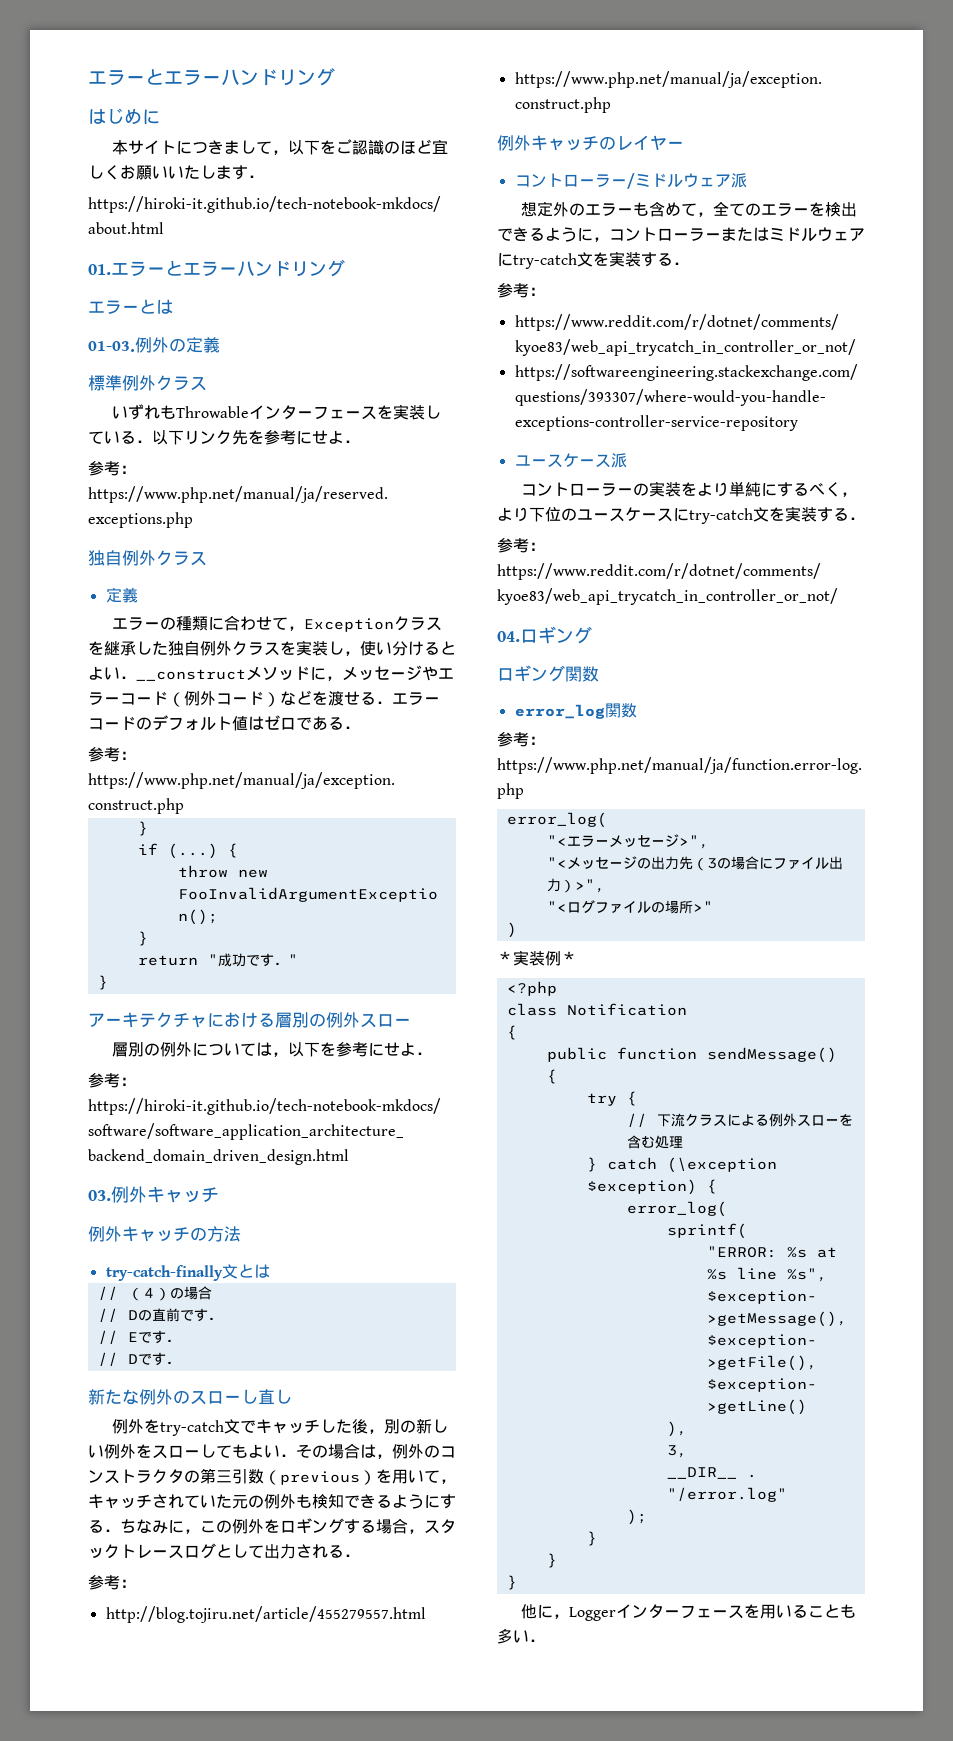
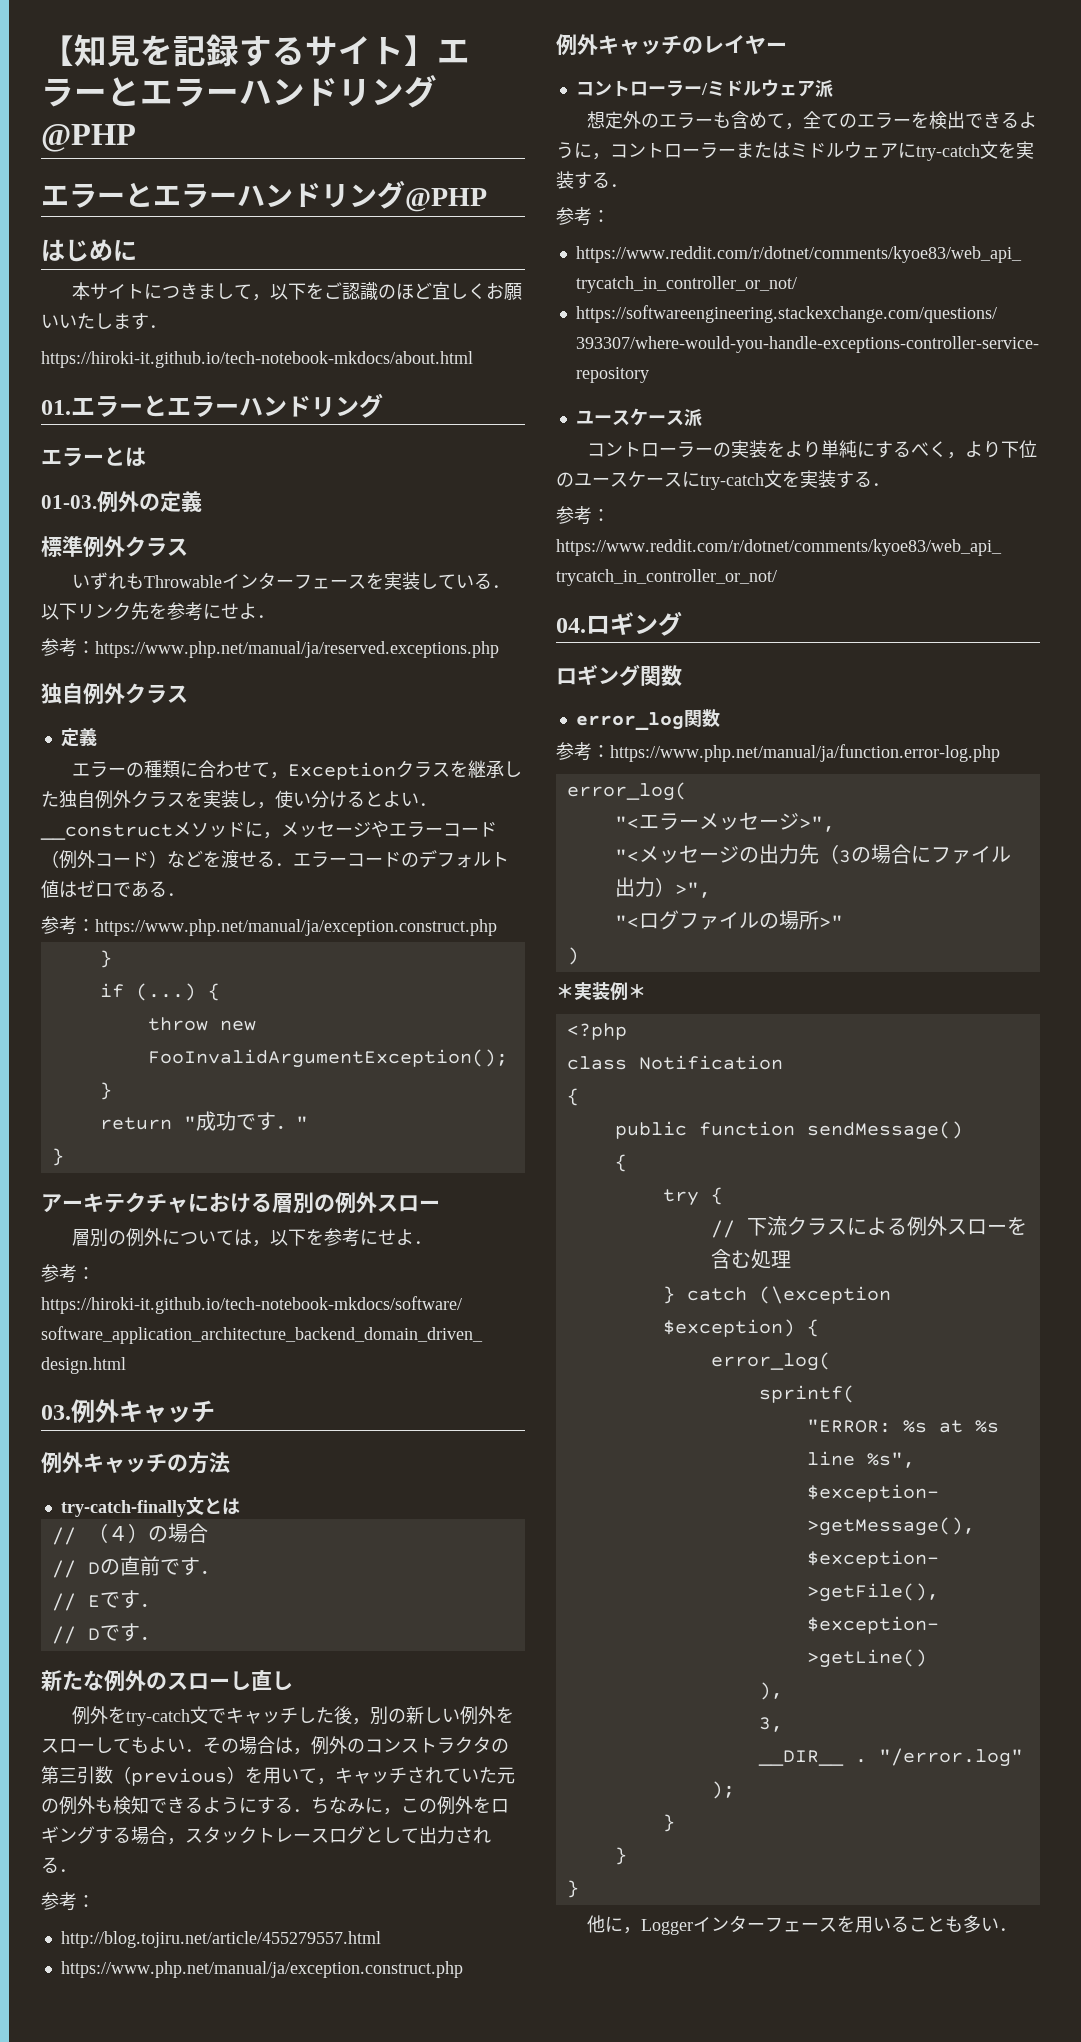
[88,68,335,86] エラーとエラーハンドリング -> [41,34,470,67] [41,75,437,108] [41,124,136,152] [41,180,487,212] 【知見を記録するサイト】エラーとエラーハンドリング@PHP // エラーとエラーハンドリング@PHP

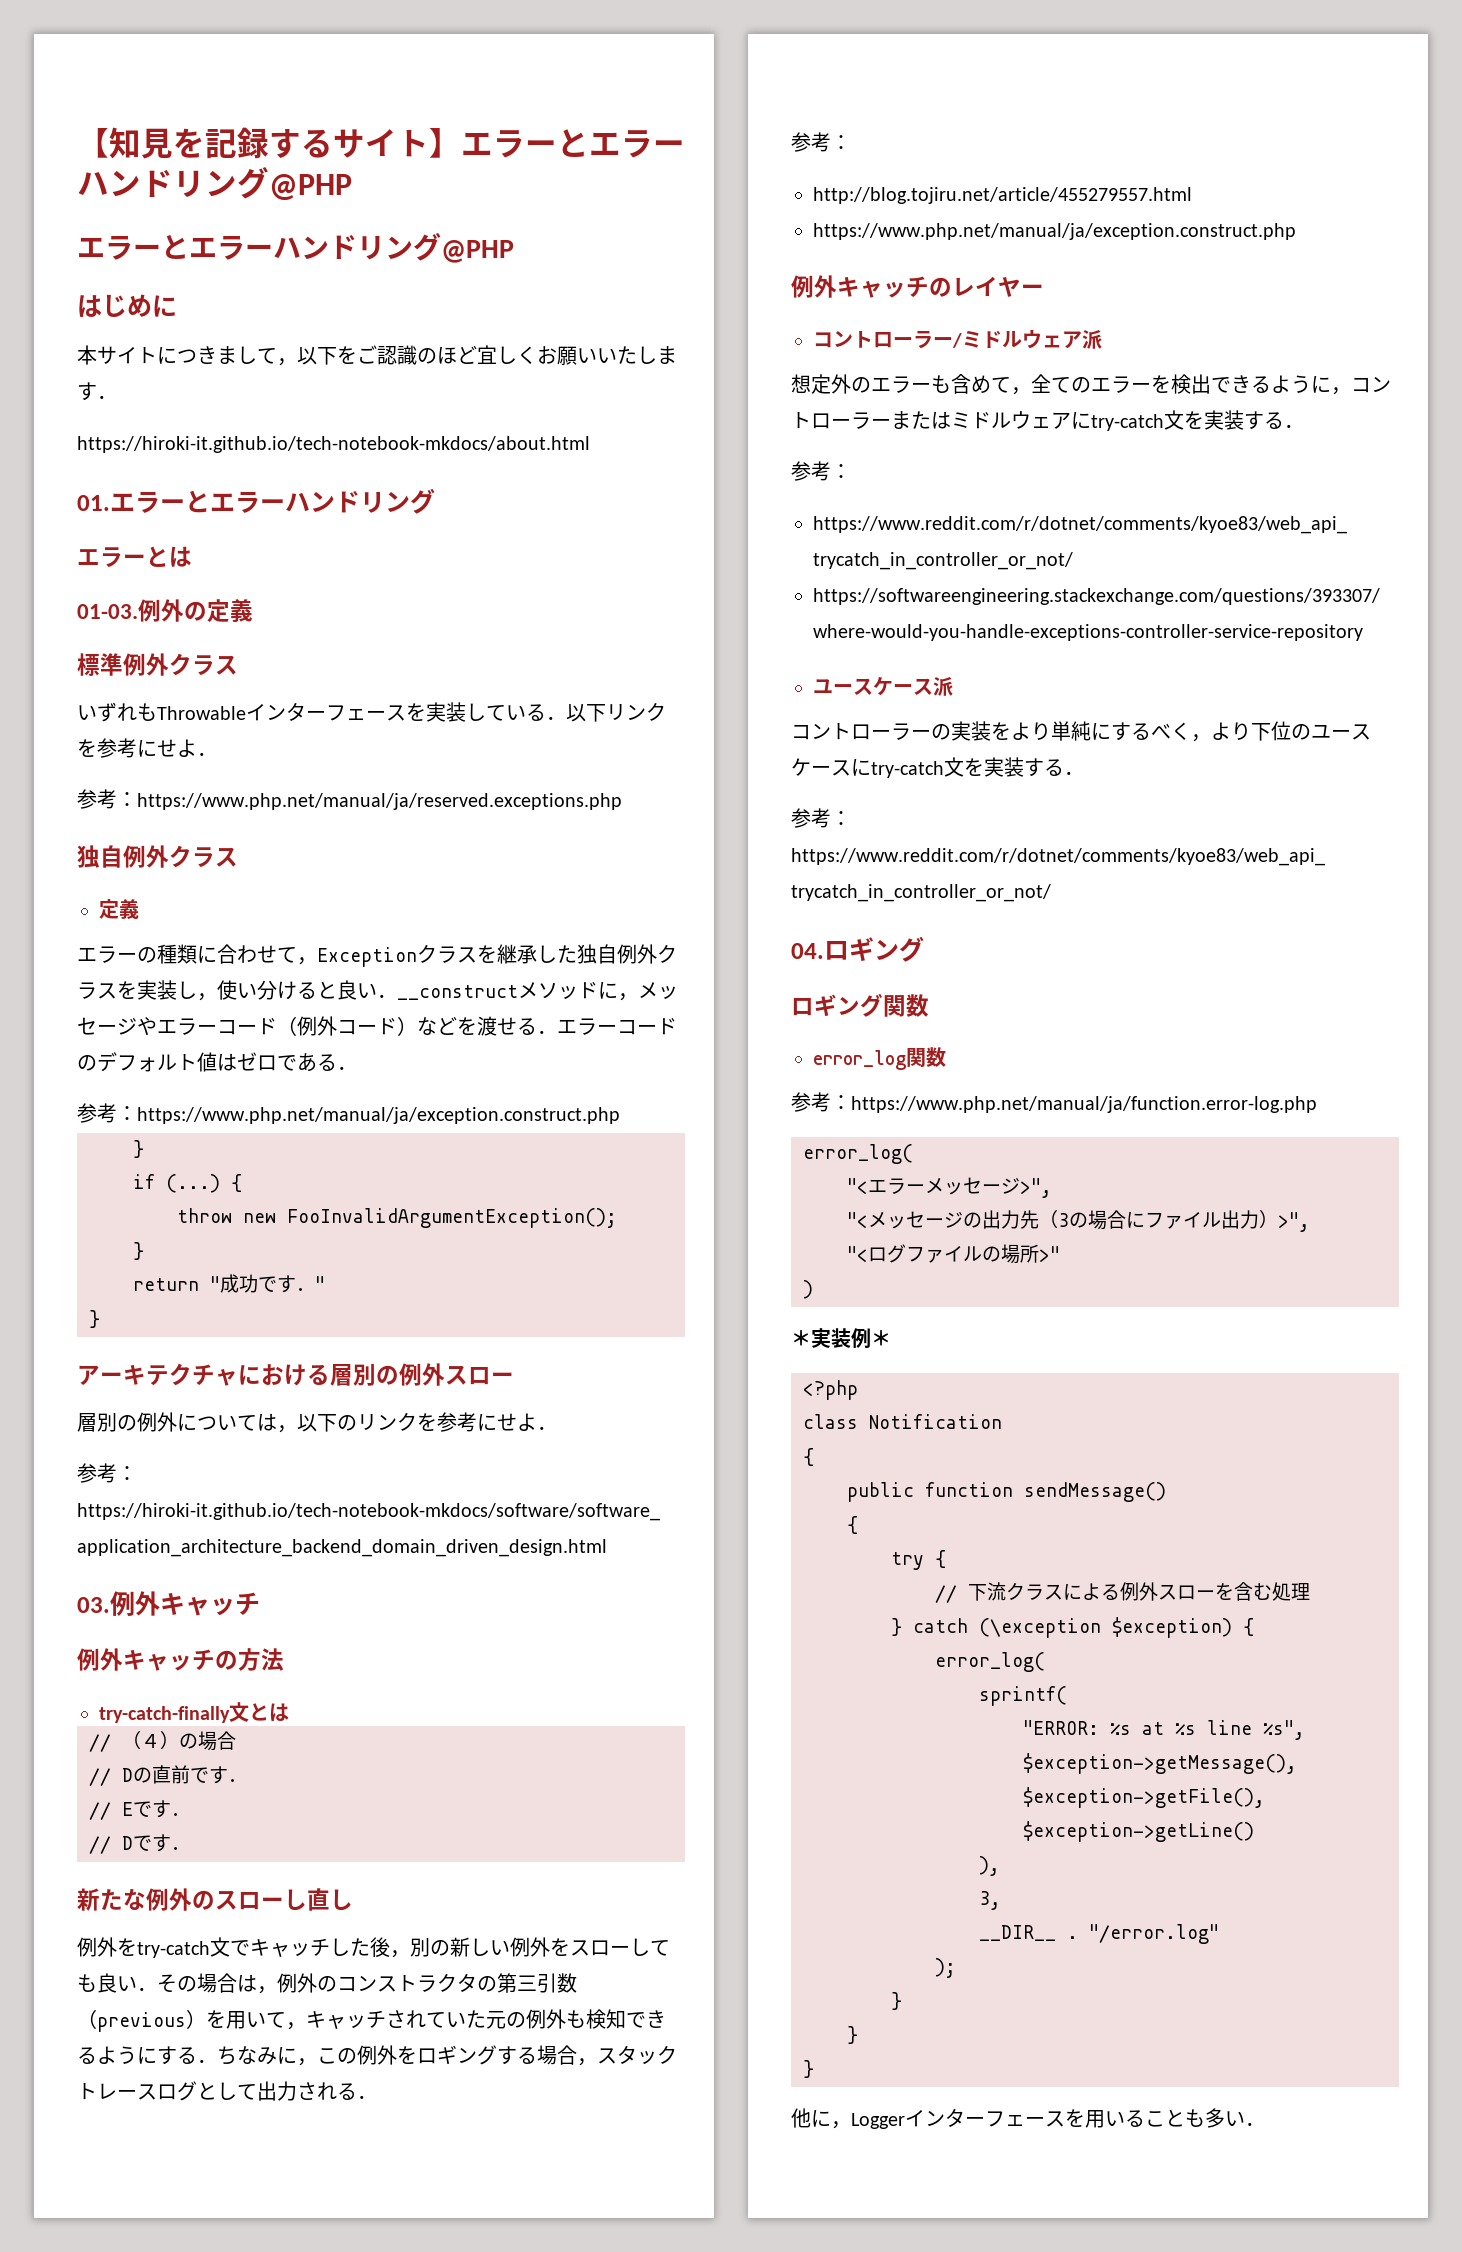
[131,602,149,620] 先 -> (666, 711) none
[383,791,401,807] よ -> [337,980,357,1000] 良
(306, 1237) none -> [337,1412,417,1431] のリンク
[149,1737,167,1753] よ -> [97,1973,117,1993] 良

